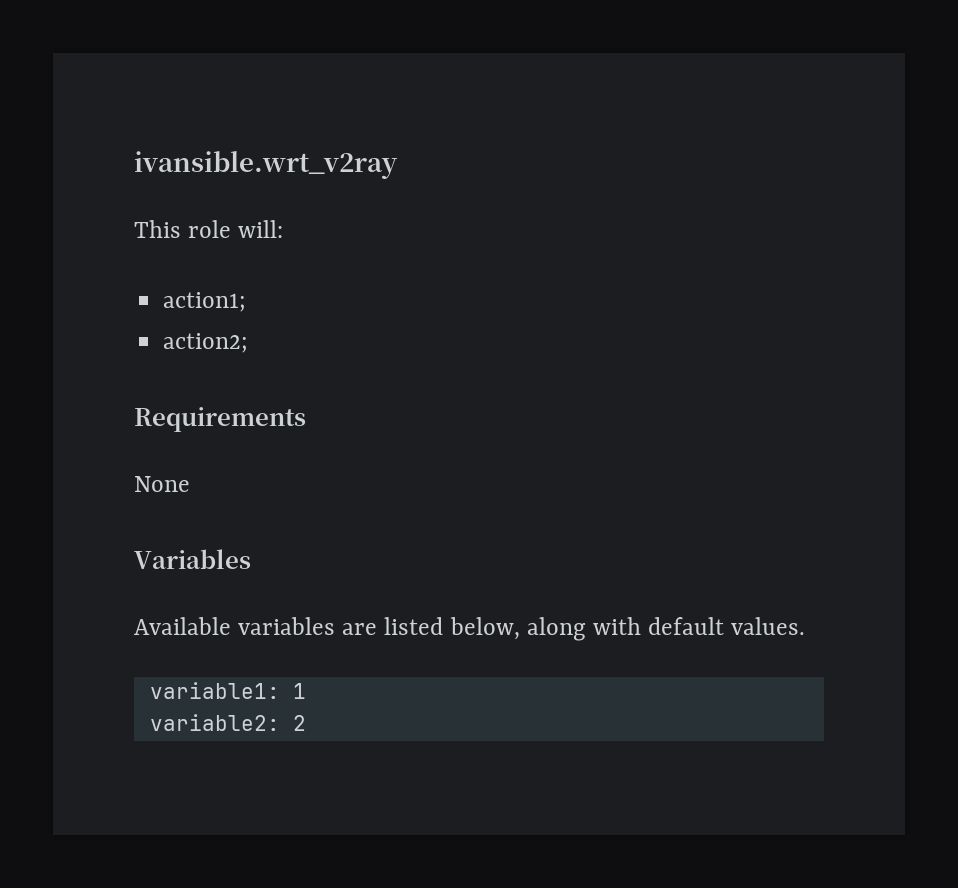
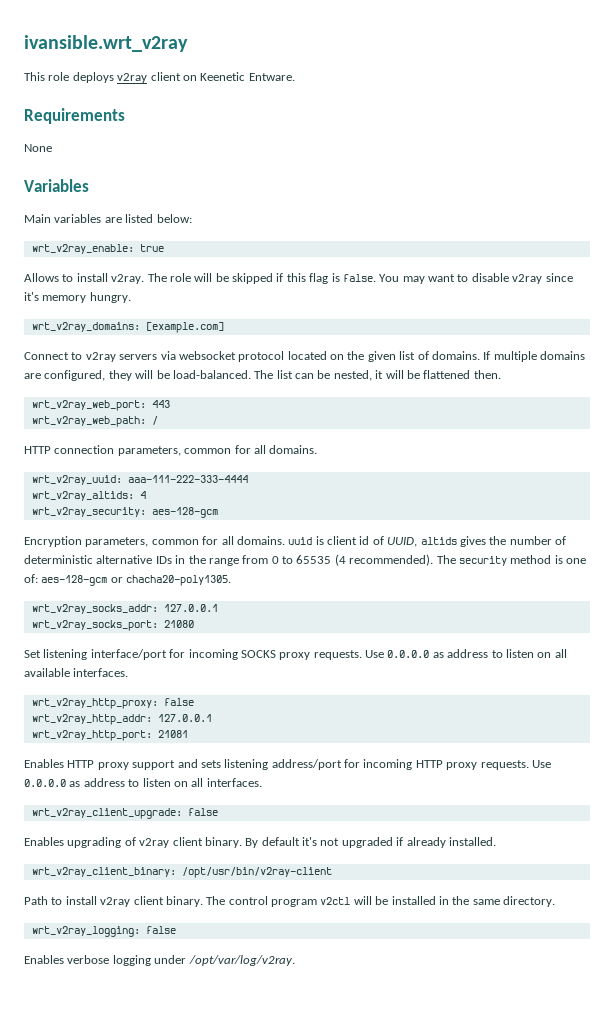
[238,220,284,238] [163,292,247,312] [163,333,249,353] will: // action1; // action2; -> [72,72,295,83] deploys v2ray client on Keenetic Entware.
[134,617,231,635] Available -> [24,214,51,223] Main
[449,617,806,641] [149,682,306,699] [149,714,306,731] below, along with default values. // variable1: 1 // variable2: 2 -> [156,214,192,223] [31,244,164,254] [24,273,573,284] [24,292,131,303] [31,322,224,333] [24,351,585,362] [24,370,501,381] [31,400,170,411] [31,416,158,427] [24,445,318,456] [31,475,248,485] [31,491,146,501] [31,507,218,518] [24,536,566,547] [24,554,586,566] [24,574,232,586] [31,604,218,614] [31,620,194,631] [24,649,567,660] [24,668,129,677] [31,698,194,709] [31,714,212,725] [31,730,188,741] [24,759,551,770] [24,778,262,787] [31,808,218,819] [24,837,496,848] [31,867,332,878] [24,896,555,907] [31,926,176,937] [24,955,295,966] below: // wrt_v2ray_enable: true // Allows to install v2ray. The role will be skipped if this flag is false. You may want to disable v2ray since it's memory hungry. // wrt_v2ray_domains: [example.com] // Connect to v2ray servers via websocket protocol located on the given list of domains. If multiple domains are configured, they will be load-balanced. The list can be nested, it will be flattened then. // wrt_v2ray_web_port: 443 // wrt_v2ray_web_path: / // HTTP connection parameters, common for all domains. // wrt_v2ray_uuid: aaa-111-222-333-4444 // wrt_v2ray_altids: 4 // wrt_v2ray_security: aes-128-gcm // Encryption parameters, common for all domains. uuid is client id of UUID, altids gives the number of deterministic alternative IDs in the range from 0 to 65535 (4 recommended). The security method is one of: aes-128-gcm or chacha20-poly1305. // wrt_v2ray_socks_addr: 127.0.0.1 // wrt_v2ray_socks_port: 21080 // Set listening interface/port for incoming SOCKS proxy requests. Use 0.0.0.0 as address to listen on all available interfaces. // wrt_v2ray_http_proxy: false // wrt_v2ray_http_addr: 127.0.0.1 // wrt_v2ray_http_port: 21081 // Enables HTTP proxy support and sets listening address/port for incoming HTTP proxy requests. Use 0.0.0.0 as address to listen on all interfaces. // wrt_v2ray_client_upgrade: false // Enables upgrading of v2ray client binary. By default it's not upgraded if already installed. // wrt_v2ray_client_binary: /opt/usr/bin/v2ray-client // Path to install v2ray client binary. The control program v2ctl will be installed in the same directory. // wrt_v2ray_logging: false // Enables verbose logging under /opt/var/log/v2ray.

